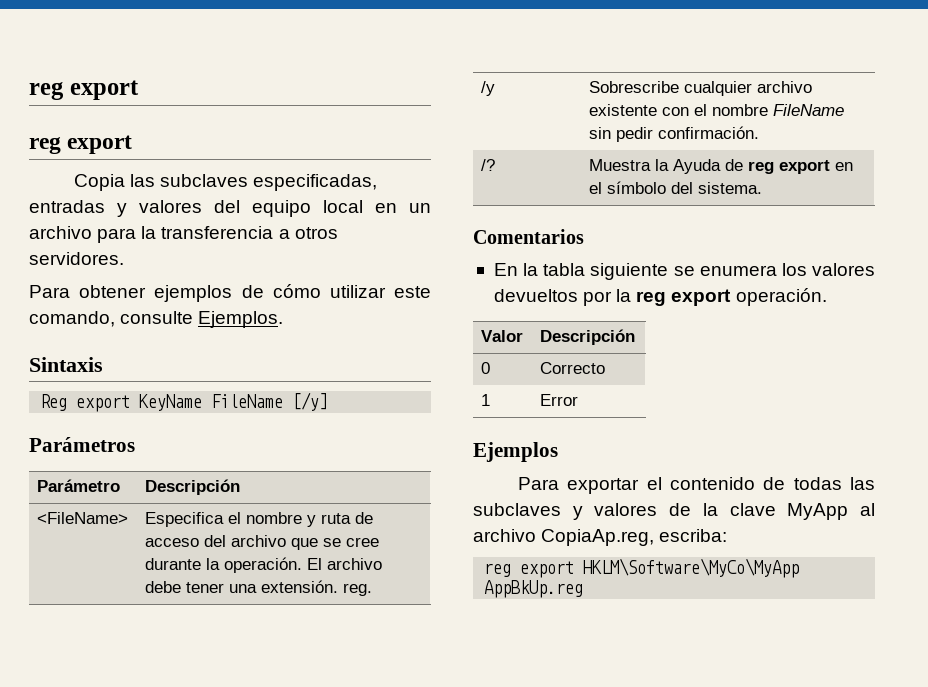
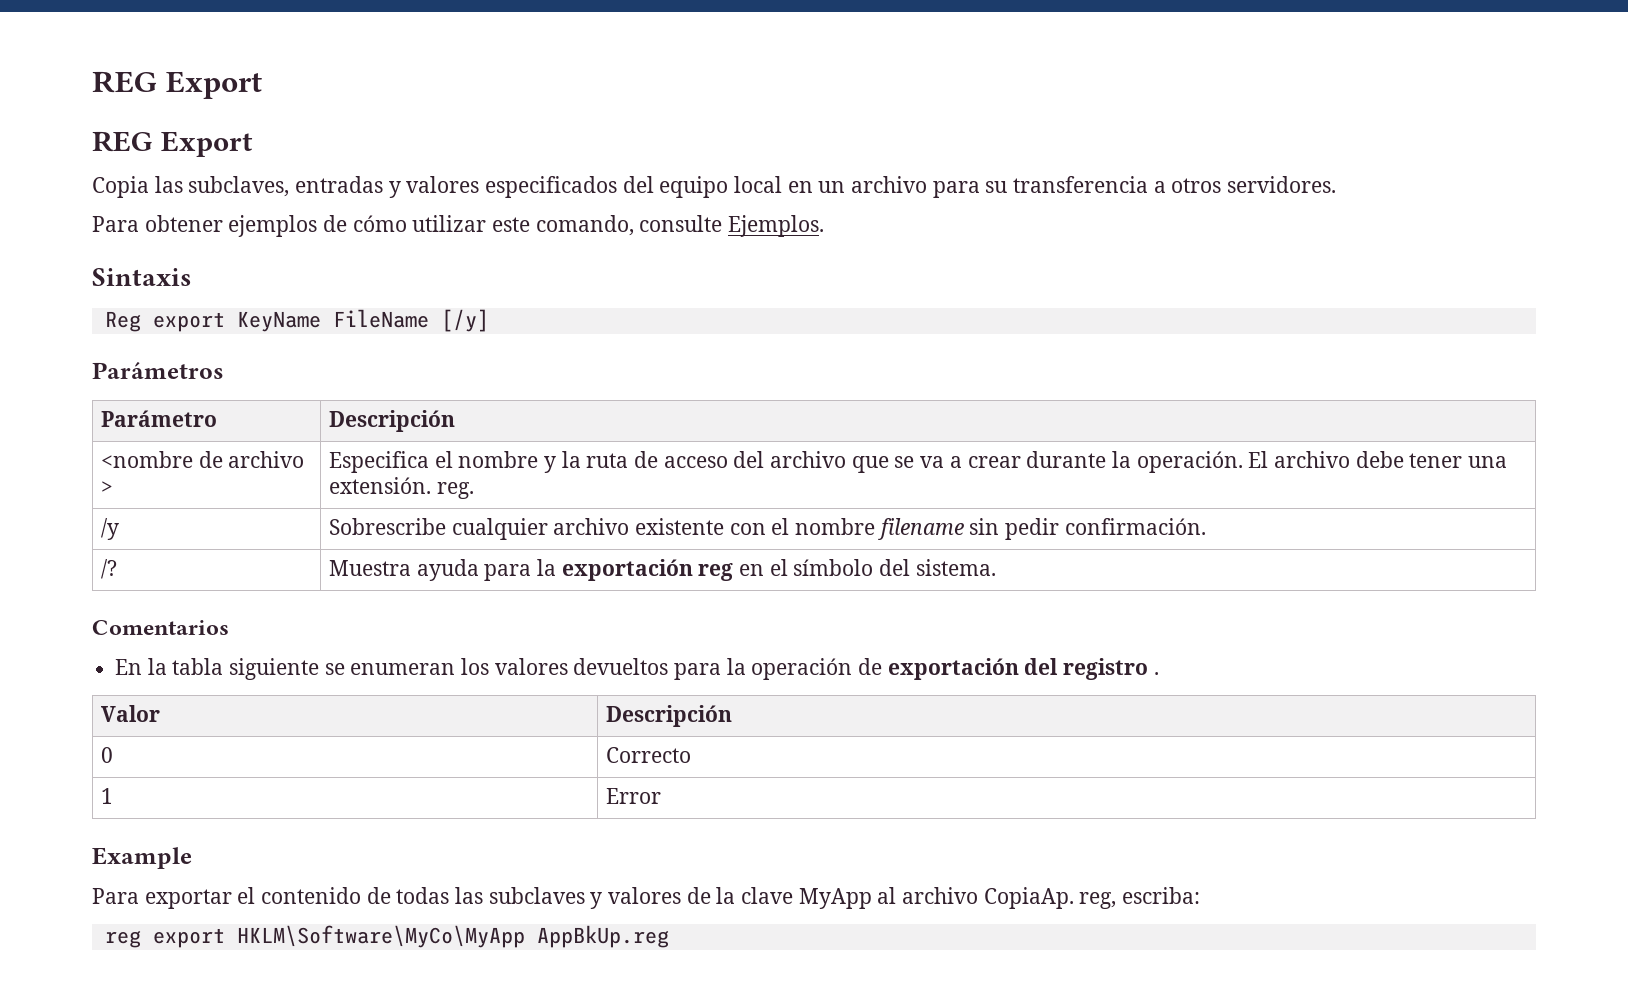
[29,80,139,100] [29,135,133,154] reg export // reg export -> [92,71,262,99] [92,131,253,157] REG Export // REG Export
[160,174,378,191] subclaves especificadas, -> [188,176,290,197] subclaves,
(202, 206) none -> [485,176,618,198] especificados
[141,226,157,239] la -> [985,181,1008,193] su
[37,512,129,524] <FileName> -> [101,451,305,468] [101,481,114,494] <nombre de archivo >
(317, 521) none -> [561,451,581,468] la
[346,537,380,547] cree -> [920,456,1021,468] va a crear
[773,104,845,116] FileName -> [877,518,964,540] filename
[655,159,831,174] la Ayuda de reg export -> [416,559,734,581] ayuda para la exportación reg
[699,265,777,276] enumera -> [350,663,456,675] enumeran
[583,288,827,306] por la reg export operación. -> [674,658,1159,680] para la operación de exportación del registro .
[473,442,558,462] Ejemplos -> [92,847,192,869] Example
[541,529,655,546] CopiaAp.reg, -> [983,887,1117,909] CopiaAp. reg,

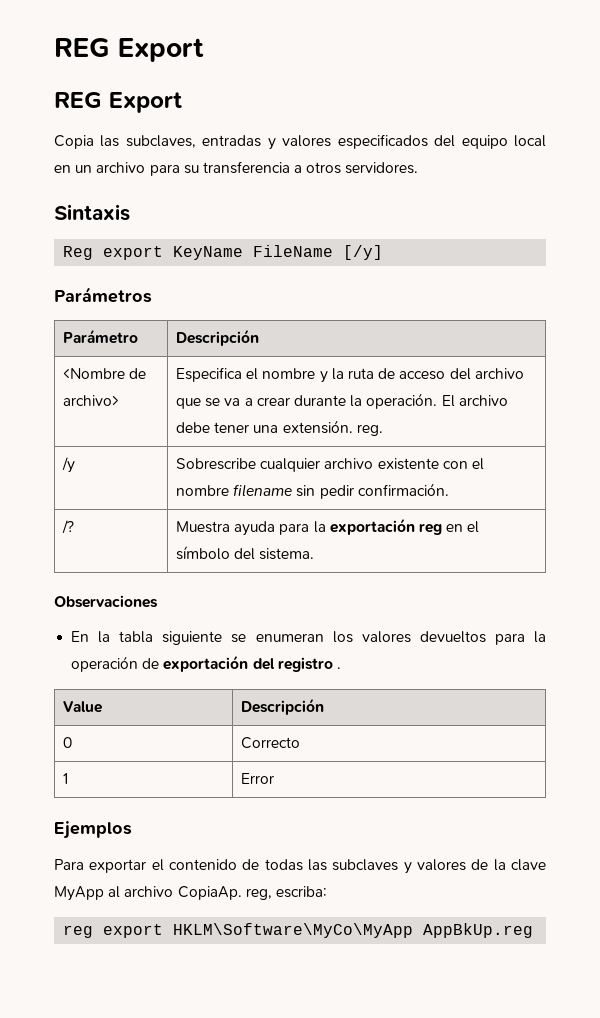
[92,215,825,237] // Para obtener ejemplos de cómo utilizar este comando, consulte Ejemplos. -> (419, 168) none
[101,451,305,468] [101,481,114,494] <nombre de archivo > -> [63,368,147,379] [63,395,120,406] <Nombre de archivo>
[92,620,229,635] Comentarios -> [54,595,158,608] Observaciones
[101,705,161,722] Valor -> [63,701,103,713] Value
[92,847,192,869] Example -> [54,821,132,839] Ejemplos

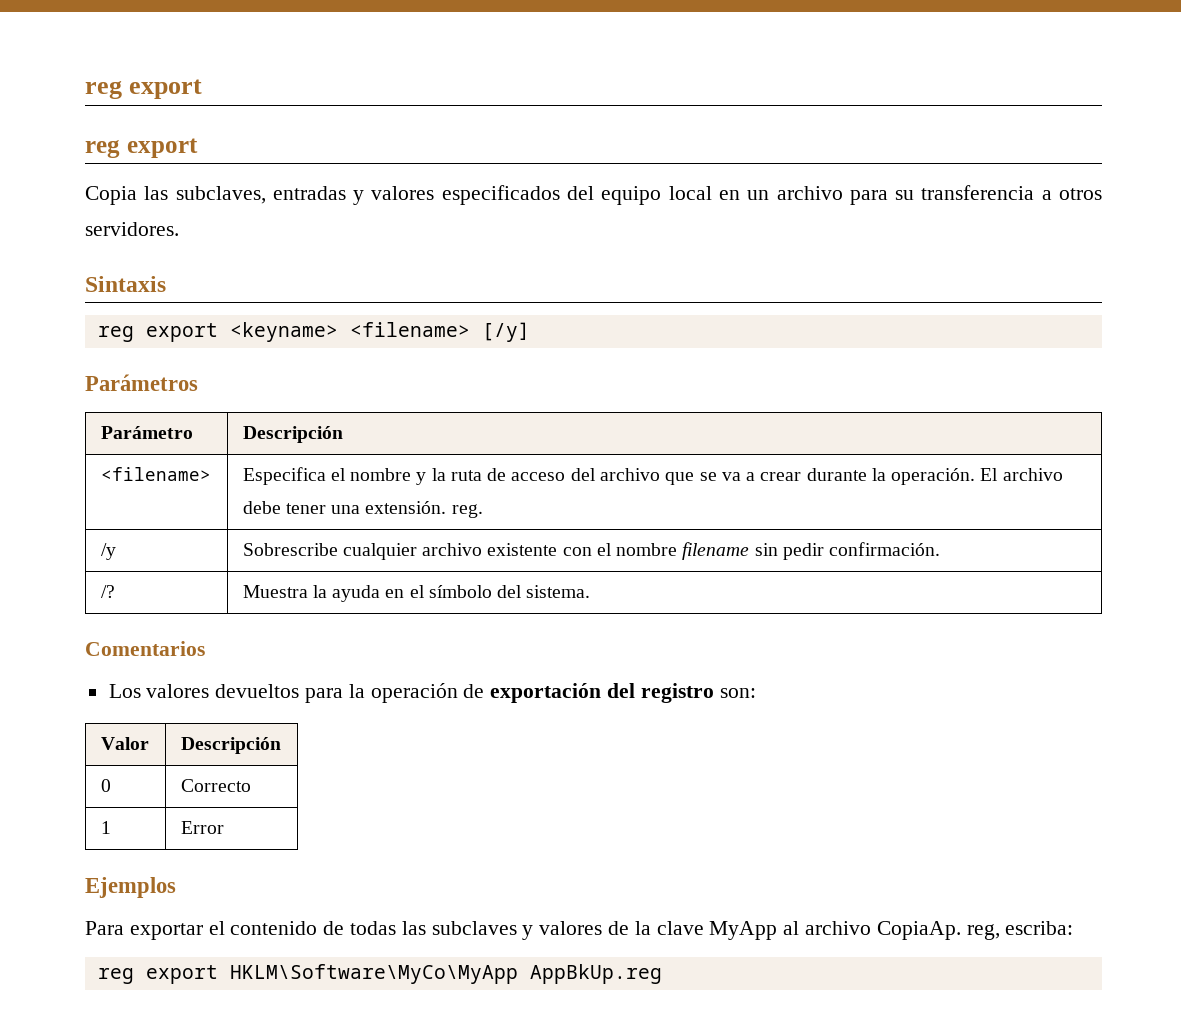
[54,38,204,62] [54,92,182,113] REG Export // REG Export -> [85,79,203,99] [85,138,198,158] reg export // reg export
[63,245,334,260] Reg export KeyName FileName -> [97,322,470,342] reg export <keyname> <filename>
[63,368,147,379] [63,395,120,406] <Nombre de archivo> -> [100,467,211,481] <filename>
[234,518,442,536] ayuda para la exportación reg -> [312,585,381,602] la ayuda
[54,595,158,608] [71,631,353,645] Observaciones // En la tabla siguiente se enumeran los -> [85,641,205,656] [108,684,141,698] Comentarios // Los
[336,667,341,669] [63,701,103,713] . // Value -> [719,688,756,698] [100,737,149,750] son: // Valor

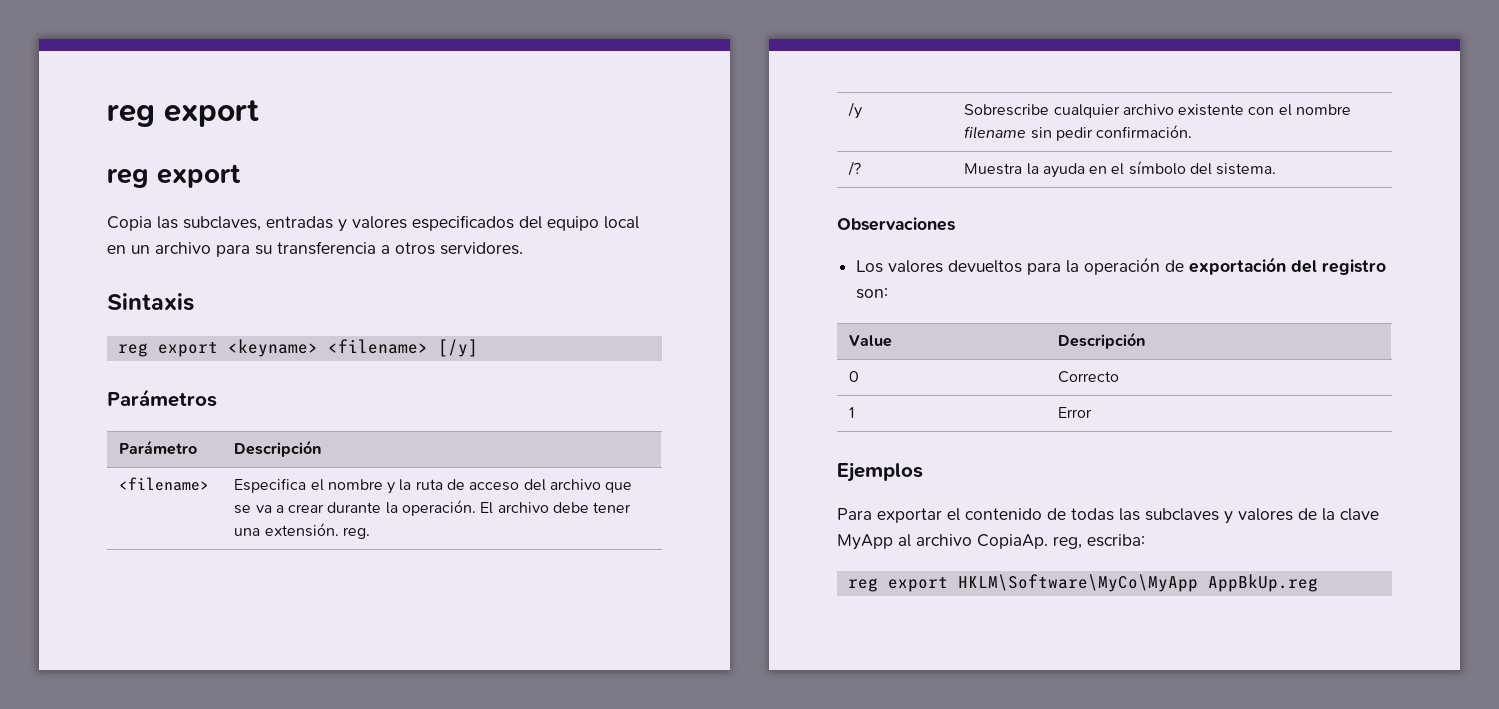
[85,641,205,656] Comentarios -> [837,217,955,231] Observaciones
[100,737,149,750] Valor -> [849,335,893,347] Value

